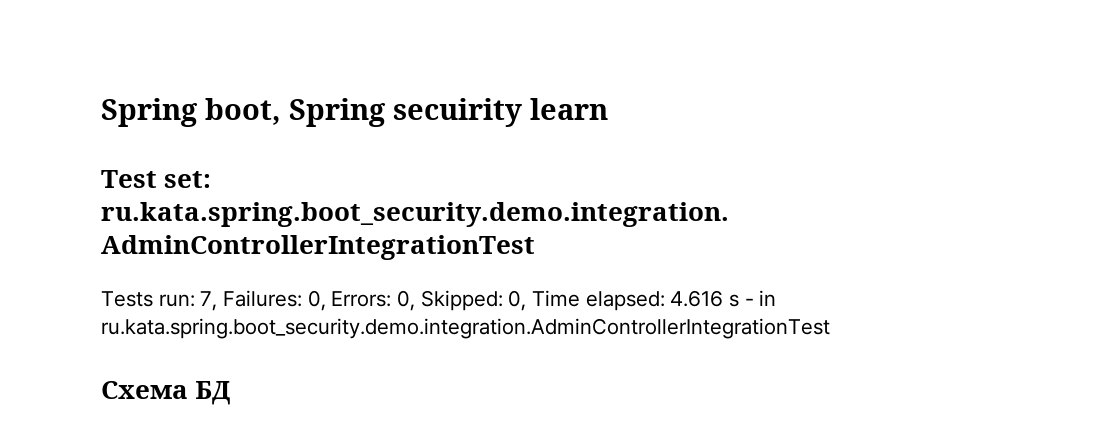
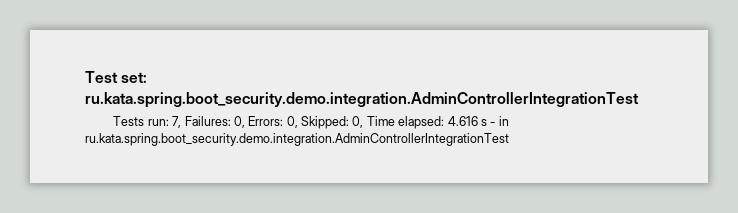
[101,98,608,127] Spring boot, Spring secuirity learn // -> (85, 77) none
[101,381,231,405] // Схема БД -> (509, 139) none

